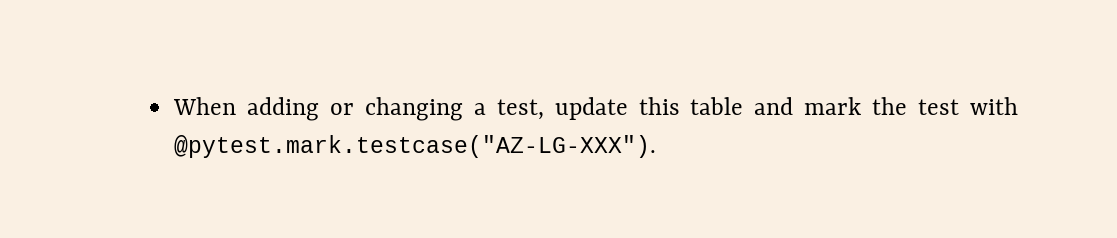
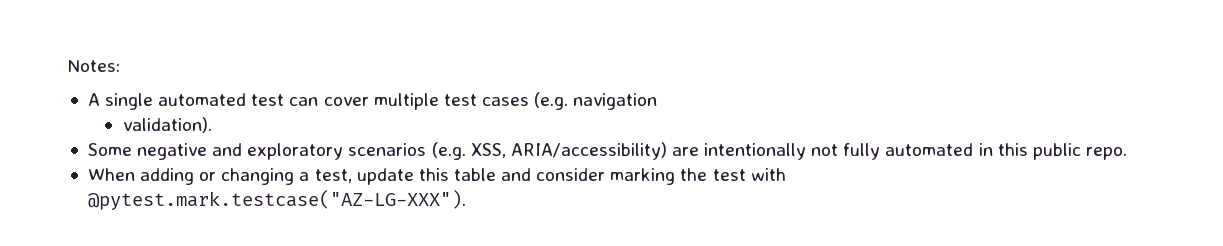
(173, 106) none -> [67,60,120,72] [87,92,658,110] [122,117,212,133] [87,142,1127,160] Notes: // A single automated test can cover multiple test cases (e.g. navigation // validation). // Some negative and exploratory scenarios (e.g. XSS, ARIA/accessibility) are intentionally not fully automated in this public repo. //
[804,97,862,115] mark -> [536,168,676,185] consider marking

